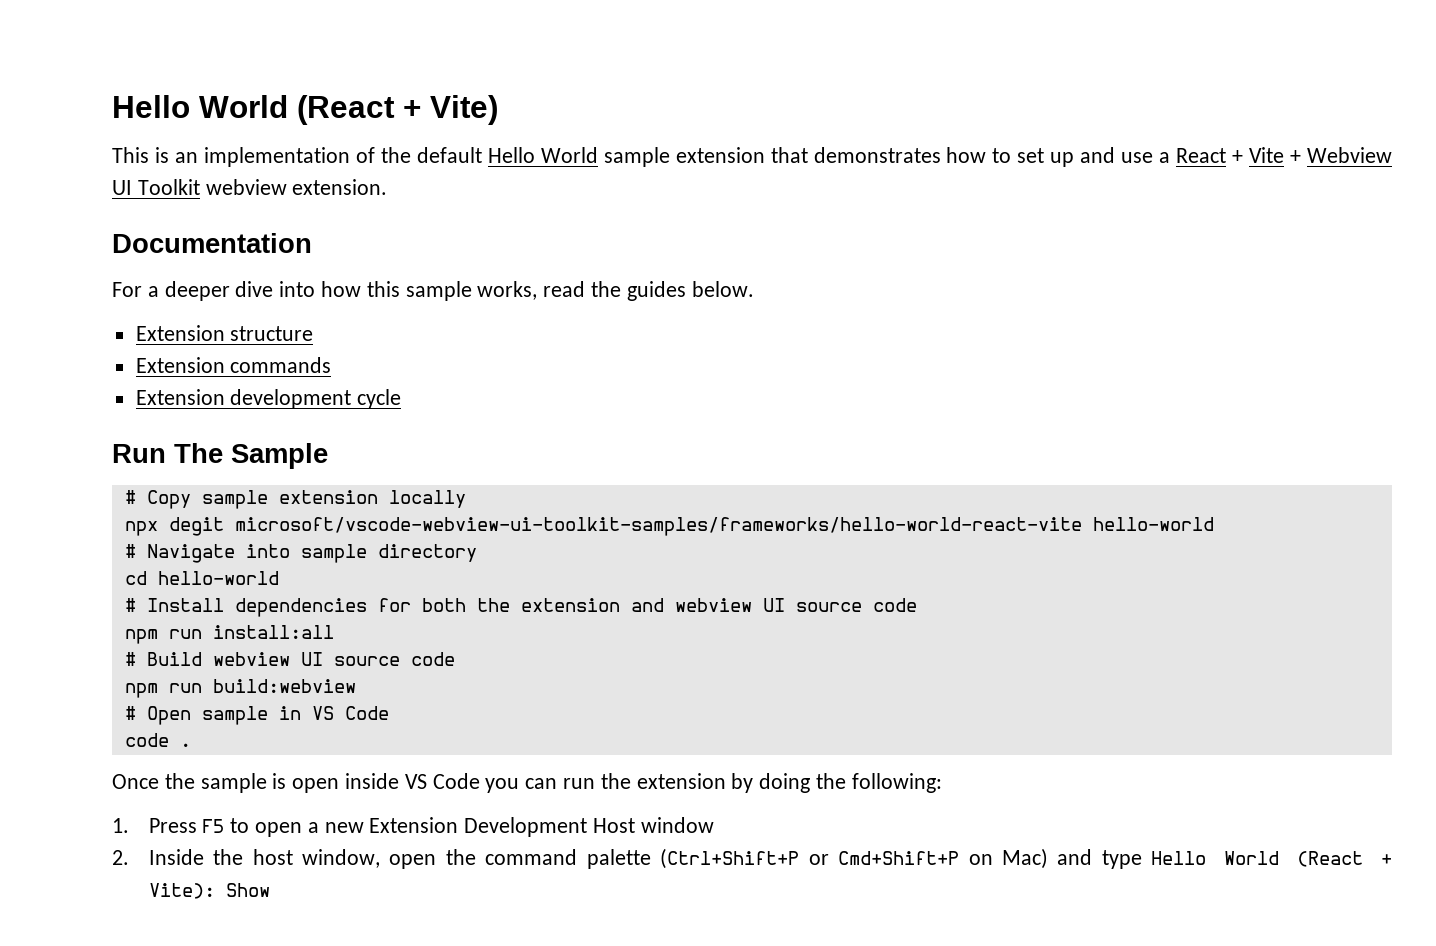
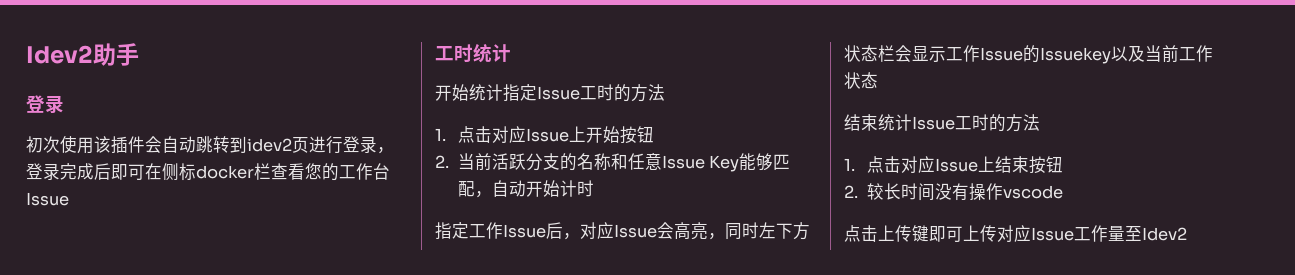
[112,95,498,125] [112,147,1392,167] [112,179,388,195] [112,233,312,253] [112,281,754,301] [135,325,314,341] [135,357,332,373] [135,389,402,409] [112,443,328,469] [124,490,466,509] [124,517,1214,536] [124,544,477,563] [124,571,279,585] [124,598,917,617] [124,625,334,644] [124,652,455,666] [124,679,356,698] [124,706,389,725] [124,733,191,747] [112,773,942,793] [112,817,714,837] [112,848,1392,869] [148,883,270,899] Hello World (React + Vite) // This is an implementation of the default Hello World sample extension that demonstrates how to set up and use a React + Vite + Webview UI Toolkit webview extension. // Documentation // For a deeper dive into how this sample works, read the guides below. // Extension structure // Extension commands // Extension development cycle // Run The Sample // # Copy sample extension locally // npx degit microsoft/vscode-webview-ui-toolkit-samples/frameworks/hello-world-react-vite hello-world // # Navigate into sample directory // cd hello-world // # Install dependencies for both the extension and webview UI source code // npm run install:all // # Build webview UI source code // npm run build:webview // # Open sample in VS Code // code . // Once the sample is open inside VS Code you can run the extension by doing the following: // 1. Press F5 to open a new Extension Development Host window // 2. Inside the host window, open the command palette (Ctrl+Shift+P or Cmd+Shift+P on Mac) and type Hello World (React + Vite): Show -> [26,43,139,66] [26,95,64,114] [26,136,394,154] [26,163,390,181] [26,192,69,206] [435,43,511,63] [435,84,665,102] [435,126,654,144] [435,153,791,172] [457,180,594,198] [435,222,810,240] [844,45,1213,64] [844,72,878,89] [844,114,1040,132] [844,156,1063,174] [844,183,1063,201] [844,225,1187,242] Idev2助手 // 登录 // 初次使用该插件会自动跳转到idev2页进行登录，登录完成后即可在侧标docker栏查看您的工作台Issue // 工时统计 // 开始统计指定Issue工时的方法 // 1.点击对应Issue上开始按钮 // 2.当前活跃分支的名称和任意Issue Key能够匹配，自动开始计时 // 指定工作Issue后，对应Issue会高亮，同时左下方状态栏会显示工作Issue的Issuekey以及当前工作状态 // 结束统计Issue工时的方法 // 1.点击对应Issue上结束按钮 // 2.较长时间没有操作vscode // 点击上传键即可上传对应Issue工作量至Idev2

